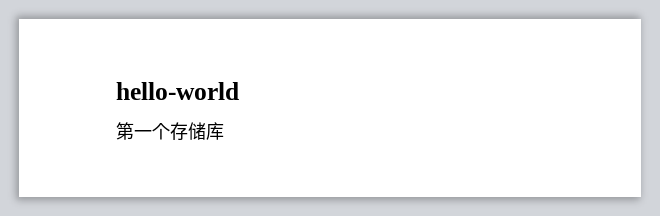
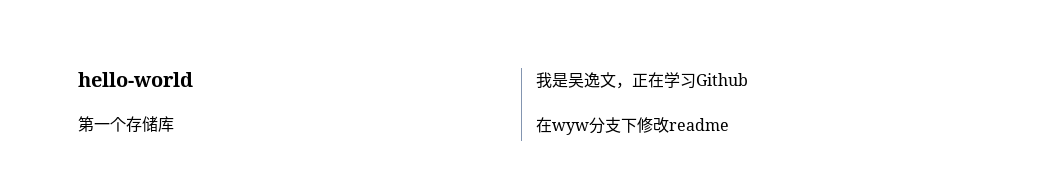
(224, 131) none -> [536,72,748,89] [536,117,729,135] // 我是吴逸文，正在学习Github // 在wyw分支下修改readme

